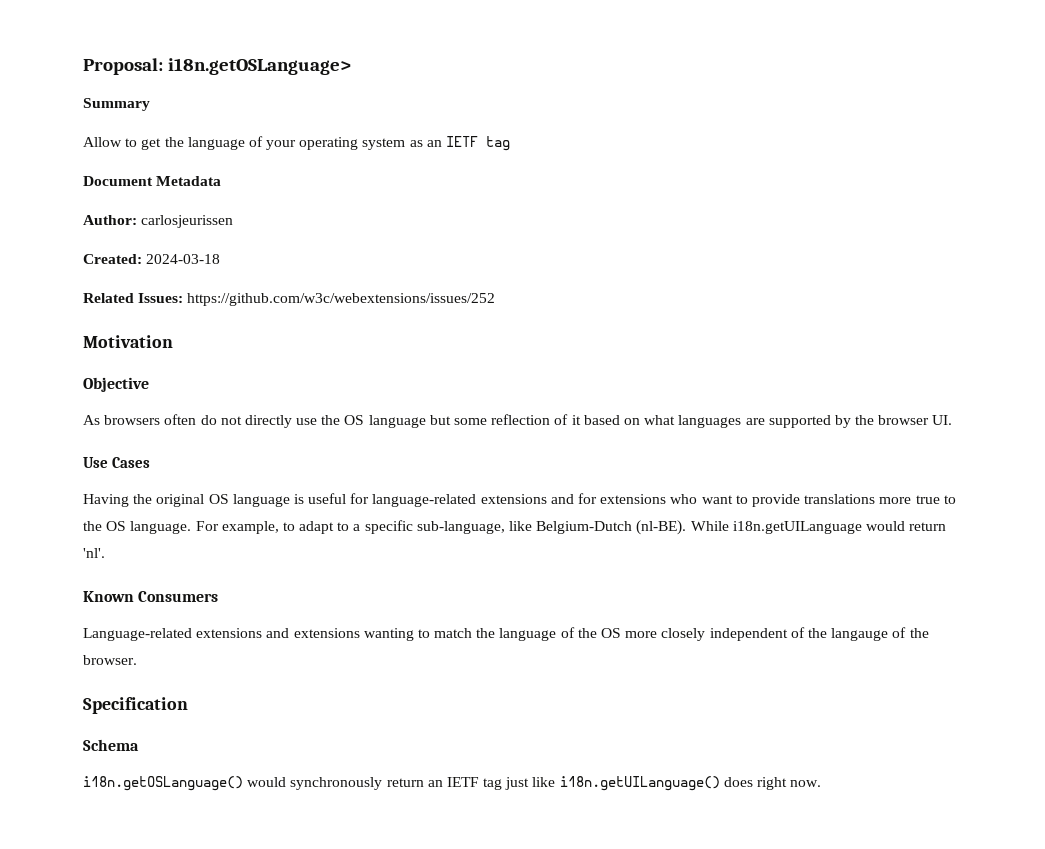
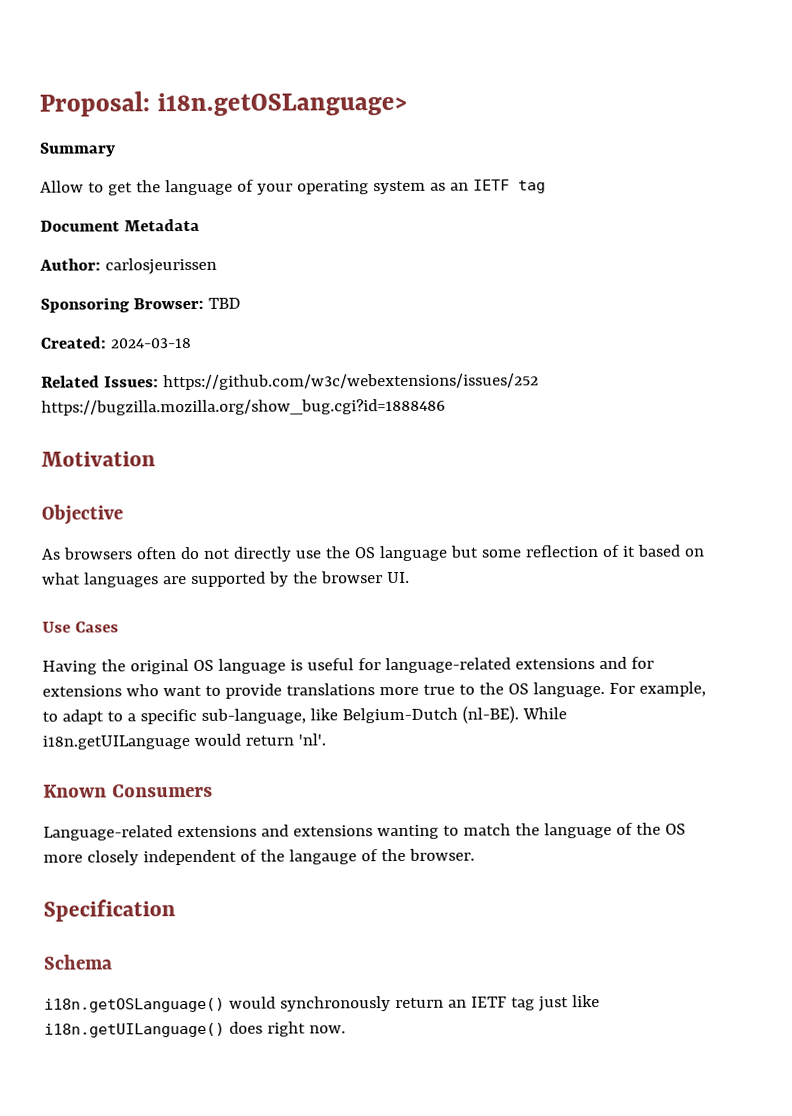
(234, 221) none -> [40,297,241,313] // Sponsoring Browser: TBD
(496, 299) none -> [41,398,446,416] https://bugzilla.mozilla.org/show_bug.cgi?id=1888486

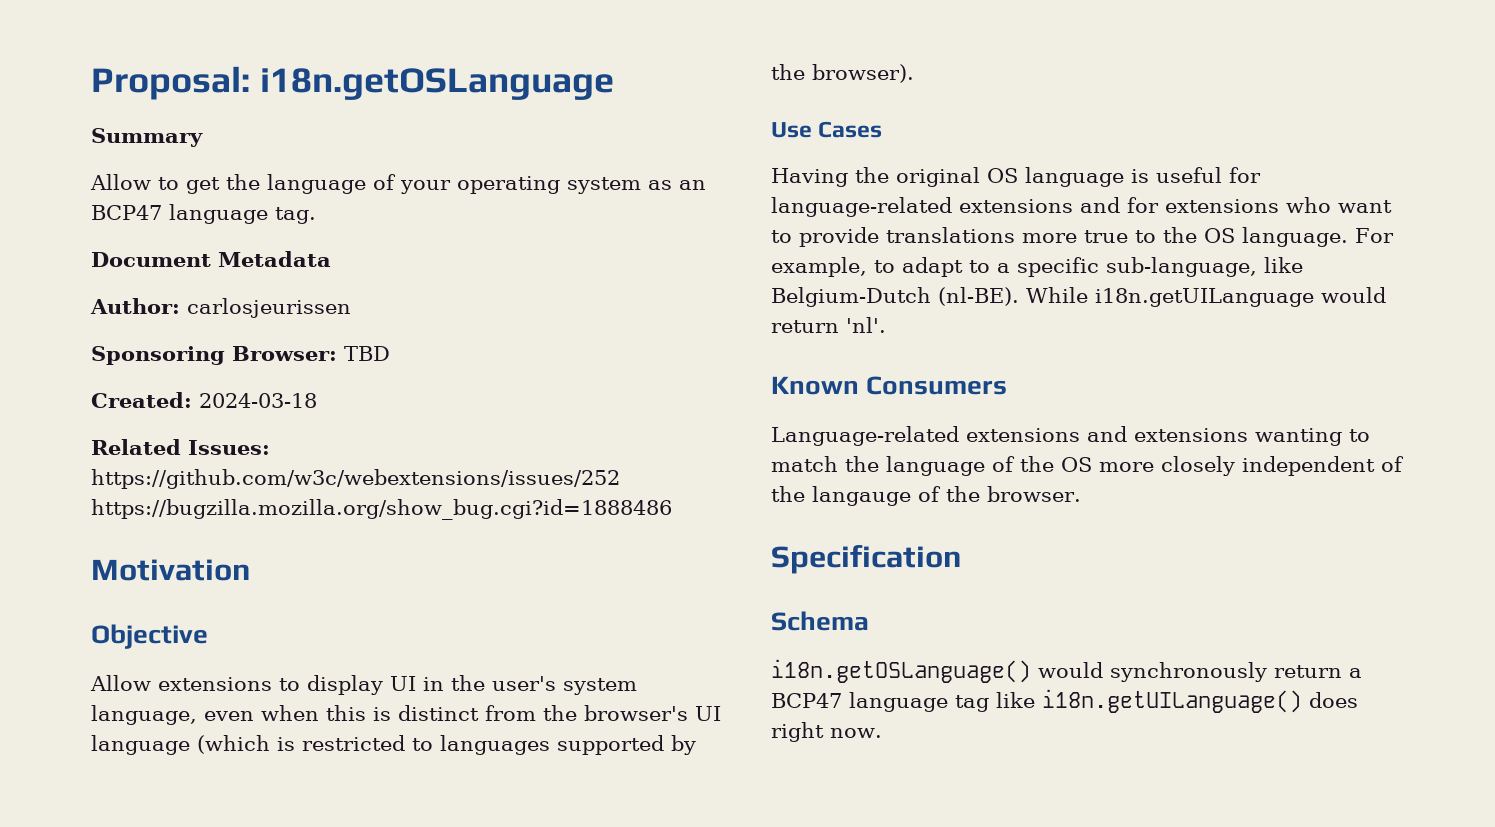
[156,91,407,117] i18n.getOSLanguage> -> [259,68,614,100] i18n.getOSLanguage
[472,179,546,194] IETF tag -> [91,204,316,224] BCP47 language tag.
[41,544,704,562] [42,572,187,588] As browsers often do not directly use the OS language but some reflection of it based on what languages are -> [90,675,637,695] [91,705,721,725] [91,735,550,755] Allow extensions to display UI in the user's system language, even when this is distinct from the browser's UI language (which is restricted to languages
[320,571,410,584] browser UI. -> [812,64,914,83] browser).
[447,996,569,1012] an IETF tag just -> [1349,668,1362,678] [771,692,989,712] a BCP47 language tag

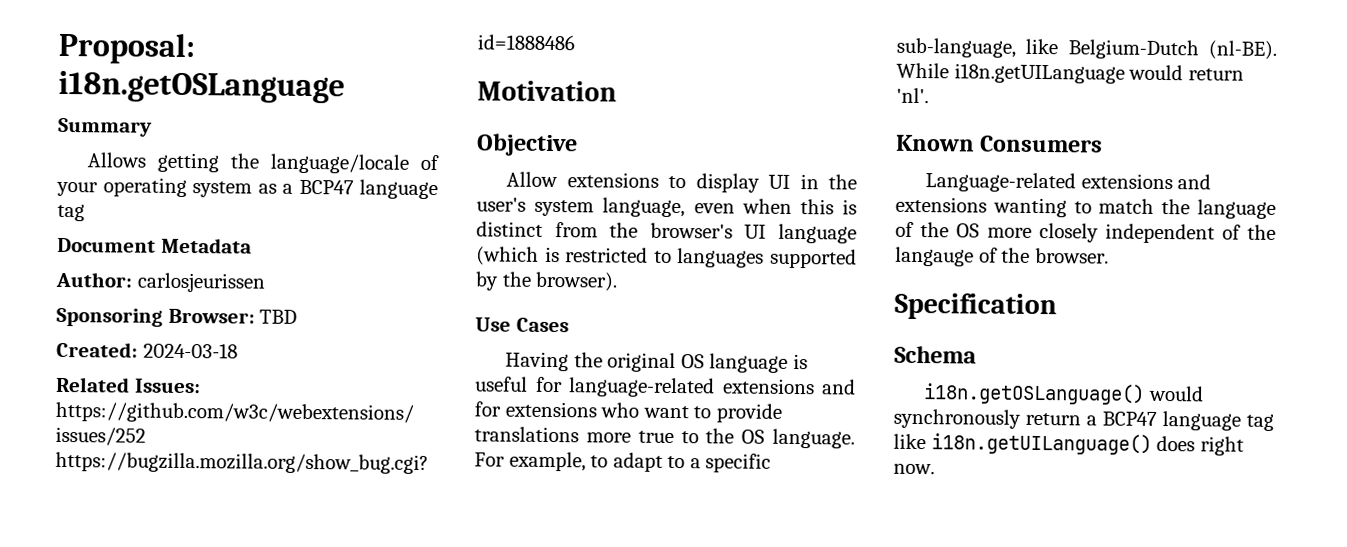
[90,174,366,194] Allow to get the language -> [87,152,410,174] Allows getting the language/locale
[679,180,706,190] [91,204,316,224] an BCP47 language tag. -> [282,179,438,200] [57,203,85,222] a BCP47 language tag

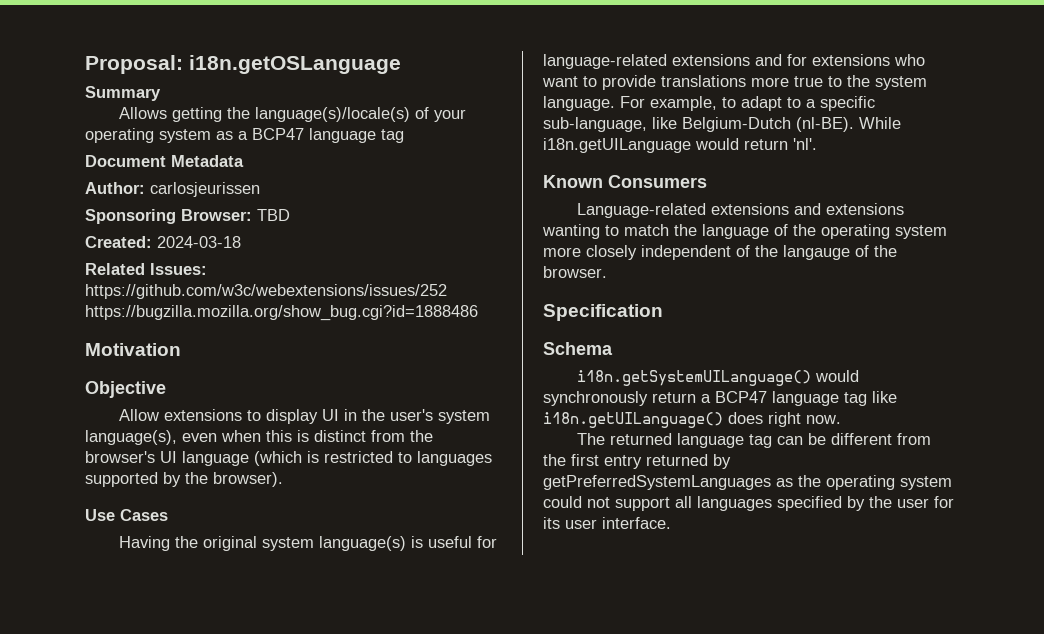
[270,153,410,174] language/locale -> [255,107,411,122] language(s)/locale(s)
[602,197,686,218] language, -> [85,430,177,445] language(s),
[680,353,789,373] OS language -> [262,536,407,551] system language(s)
[741,429,766,444] OS -> [875,76,927,90] system
[956,223,980,238] OS -> [821,224,947,239] operating system
[923,383,1146,405] i18n.getOSLanguage() -> [577,370,812,386] i18n.getSystemUILanguage()
(935, 469) none -> [577,433,932,448] [543,454,731,469] [543,475,952,490] [543,496,954,511] [543,517,671,529] // The returned language tag can be different from the first entry returned by getPreferredSystemLanguages as the operating system could not support all languages specified by the user for its user interface.

